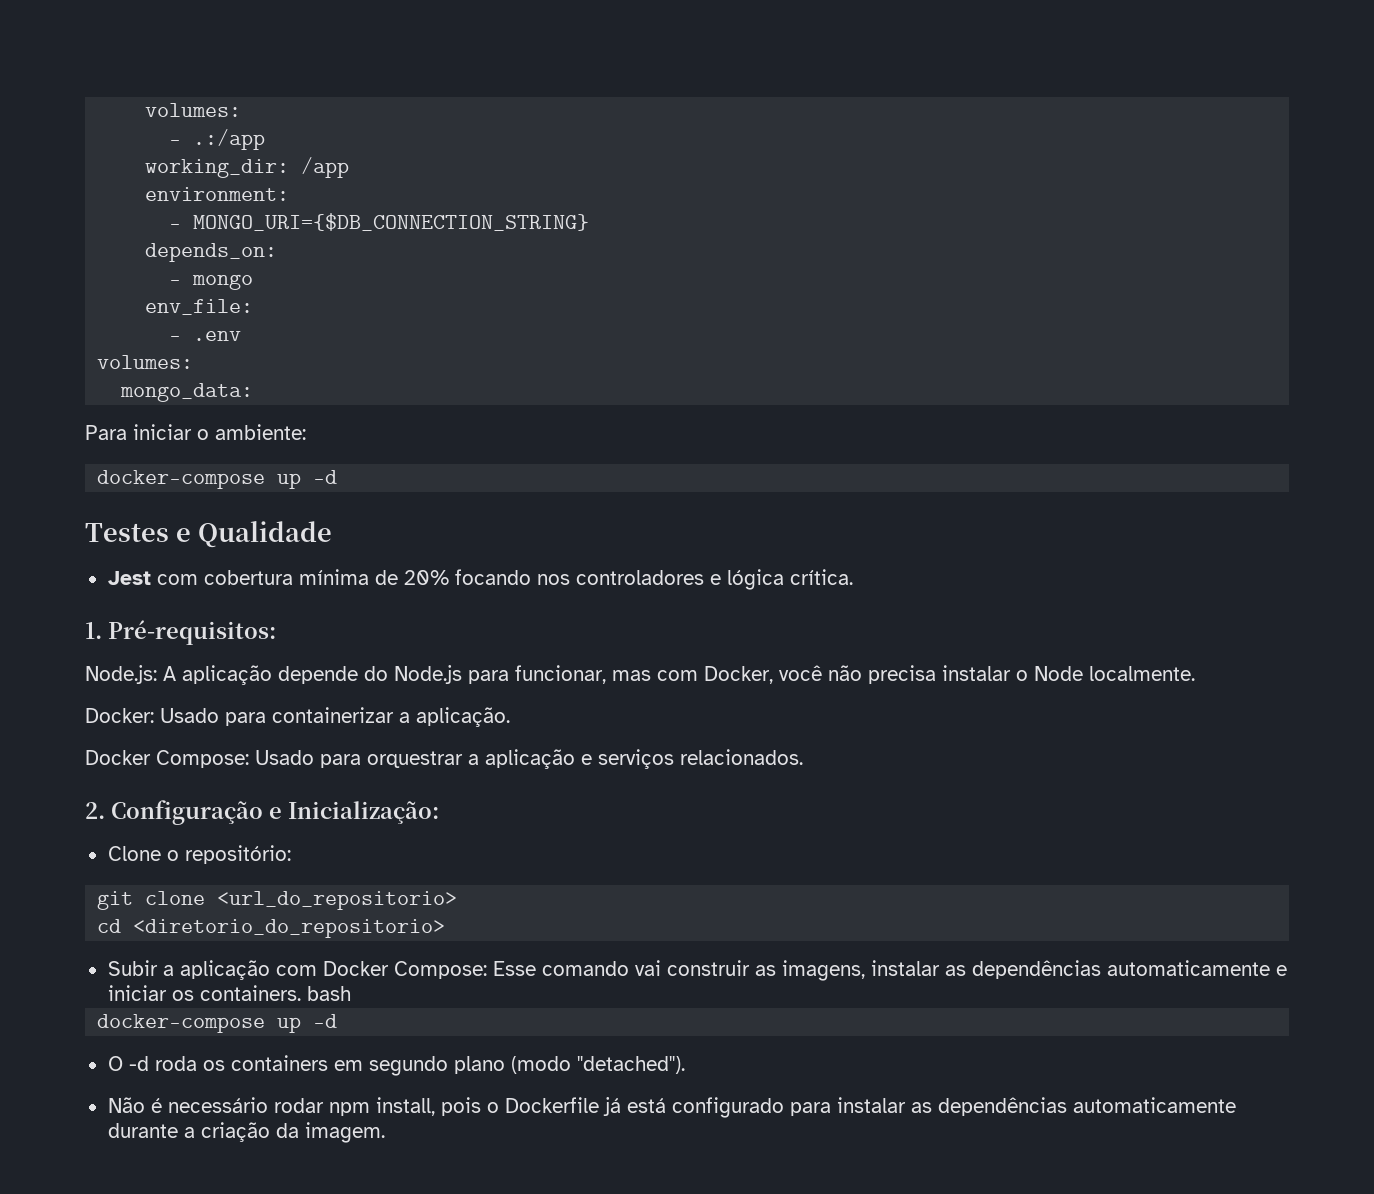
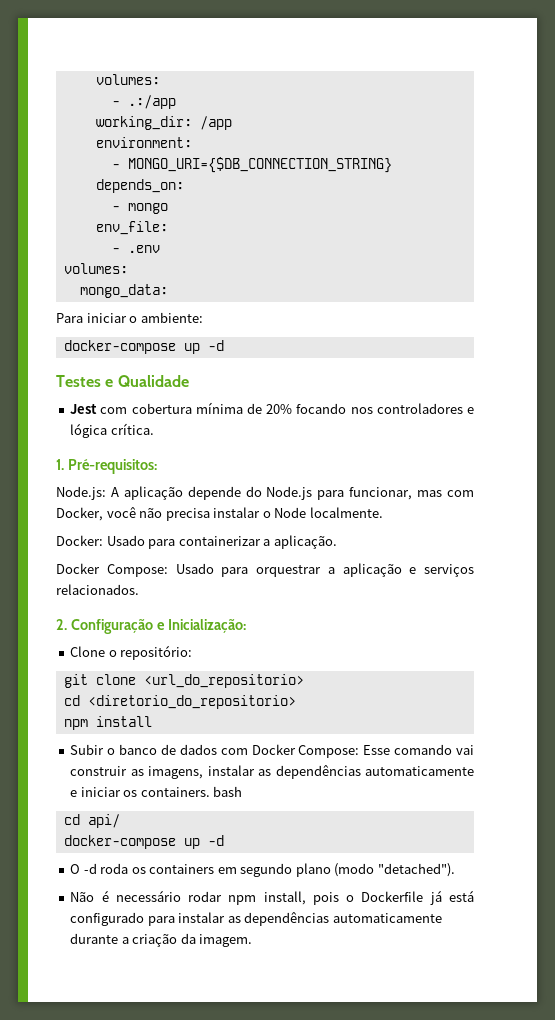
(446, 928) none -> [63,716,152,730] // npm install
[162,960,270,980] a aplicação -> [107,744,217,755] o banco de dados
(351, 993) none -> [63,814,120,828] // cd api/

